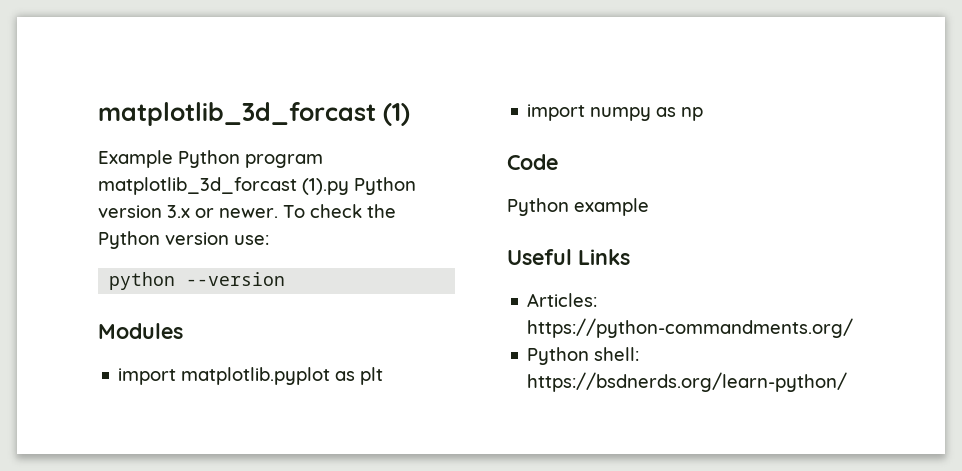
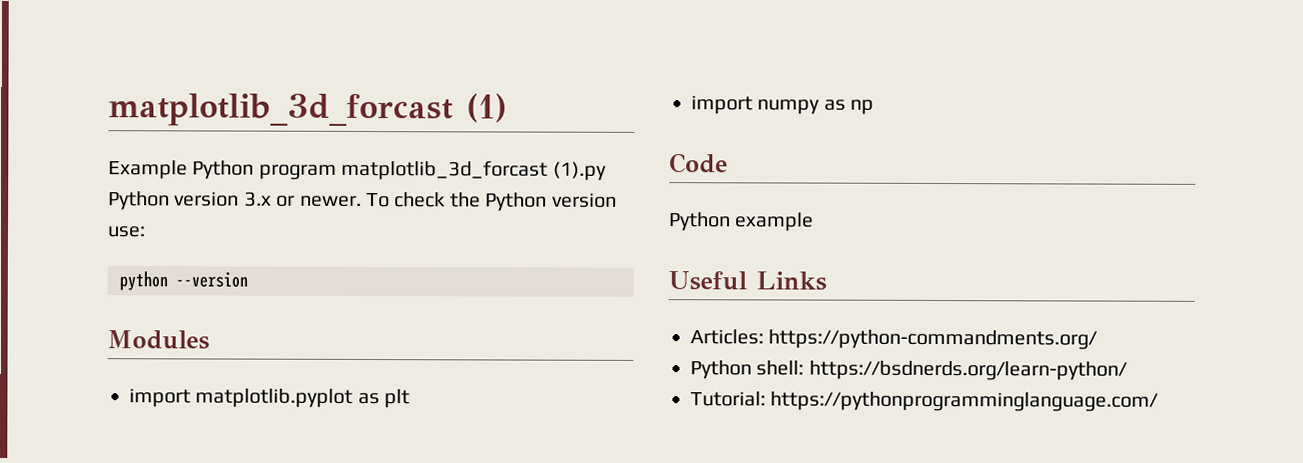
(848, 382) none -> [690,391,1160,412] // Tutorial: https://pythonprogramminglanguage.com/

